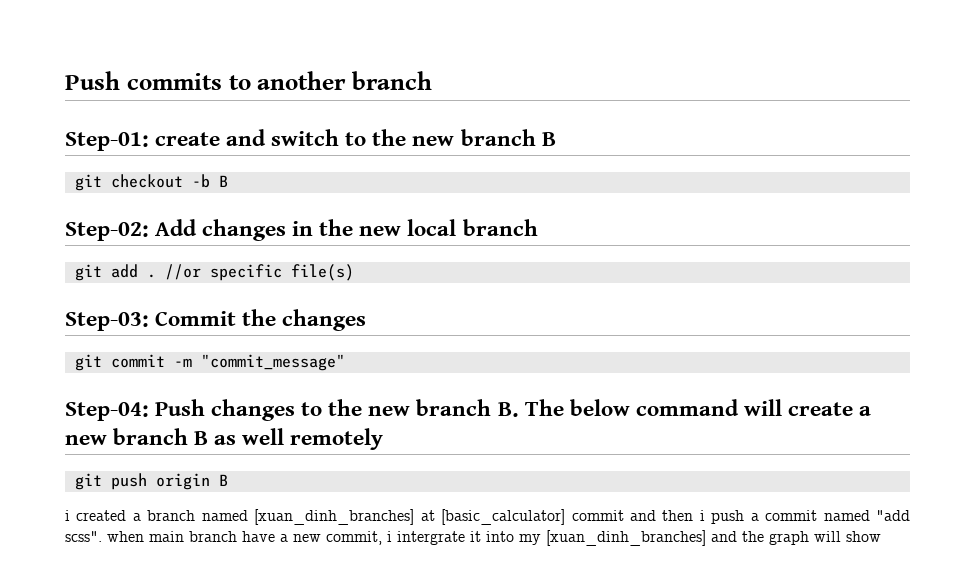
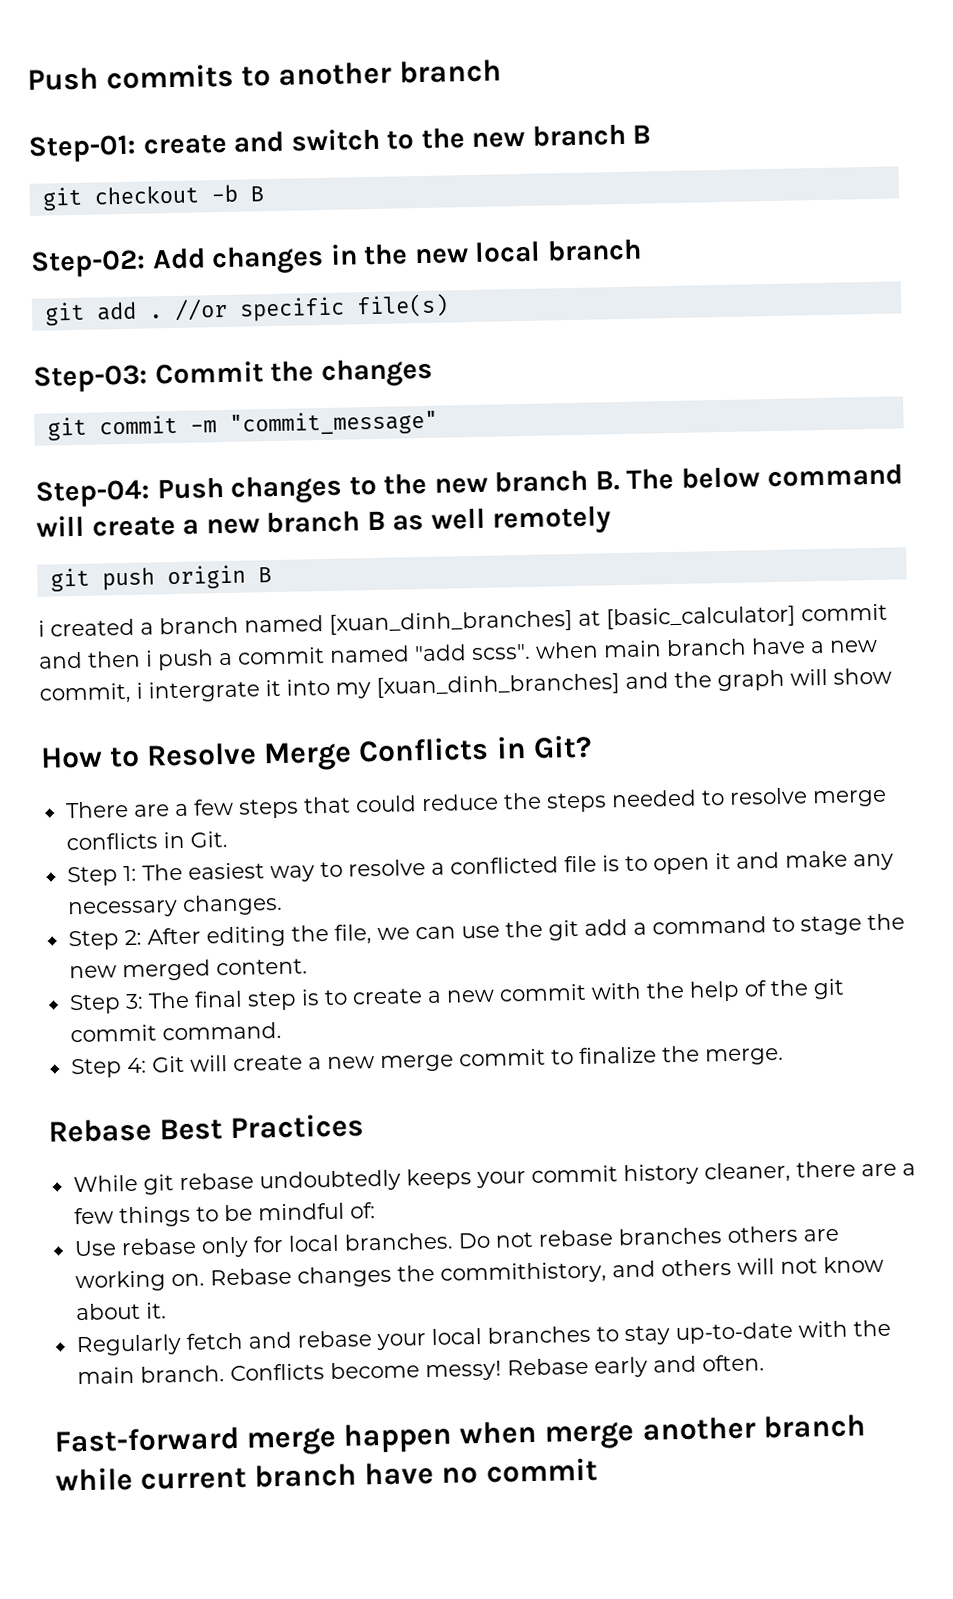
(881, 536) none -> [40,734,593,772] [64,787,887,819] [65,831,228,851] [66,850,894,887] [66,893,283,919] [67,913,905,951] [68,958,308,982] [68,978,845,1015] [69,1021,282,1043] [70,1045,784,1079] [48,1113,365,1143] [72,1160,916,1195] [73,1202,376,1228] [73,1225,839,1258] [74,1255,884,1293] [75,1302,167,1321] [75,1319,891,1357] [76,1354,765,1385] [54,1414,866,1456] [55,1457,598,1492] // How to Resolve Merge Conflicts in Git? // There are a few steps that could reduce the steps needed to resolve merge conflicts in Git. // Step 1: The easiest way to resolve a conflicted file is to open it and make any necessary changes. // Step 2: After editing the file, we can use the git add a command to stage the new merged content. // Step 3: The final step is to create a new commit with the help of the git commit command. // Step 4: Git will create a new merge commit to finalize the merge. // Rebase Best Practices // While git rebase undoubtedly keeps your commit history cleaner, there are a few things to be mindful of: // Use rebase only for local branches. Do not rebase branches others are working on. Rebase changes the commithistory, and others will not know about it. // Regularly fetch and rebase your local branches to stay up-to-date with the main branch. Conflicts become messy! Rebase early and often. // Fast-forward merge happen when merge another branch while current branch have no commit

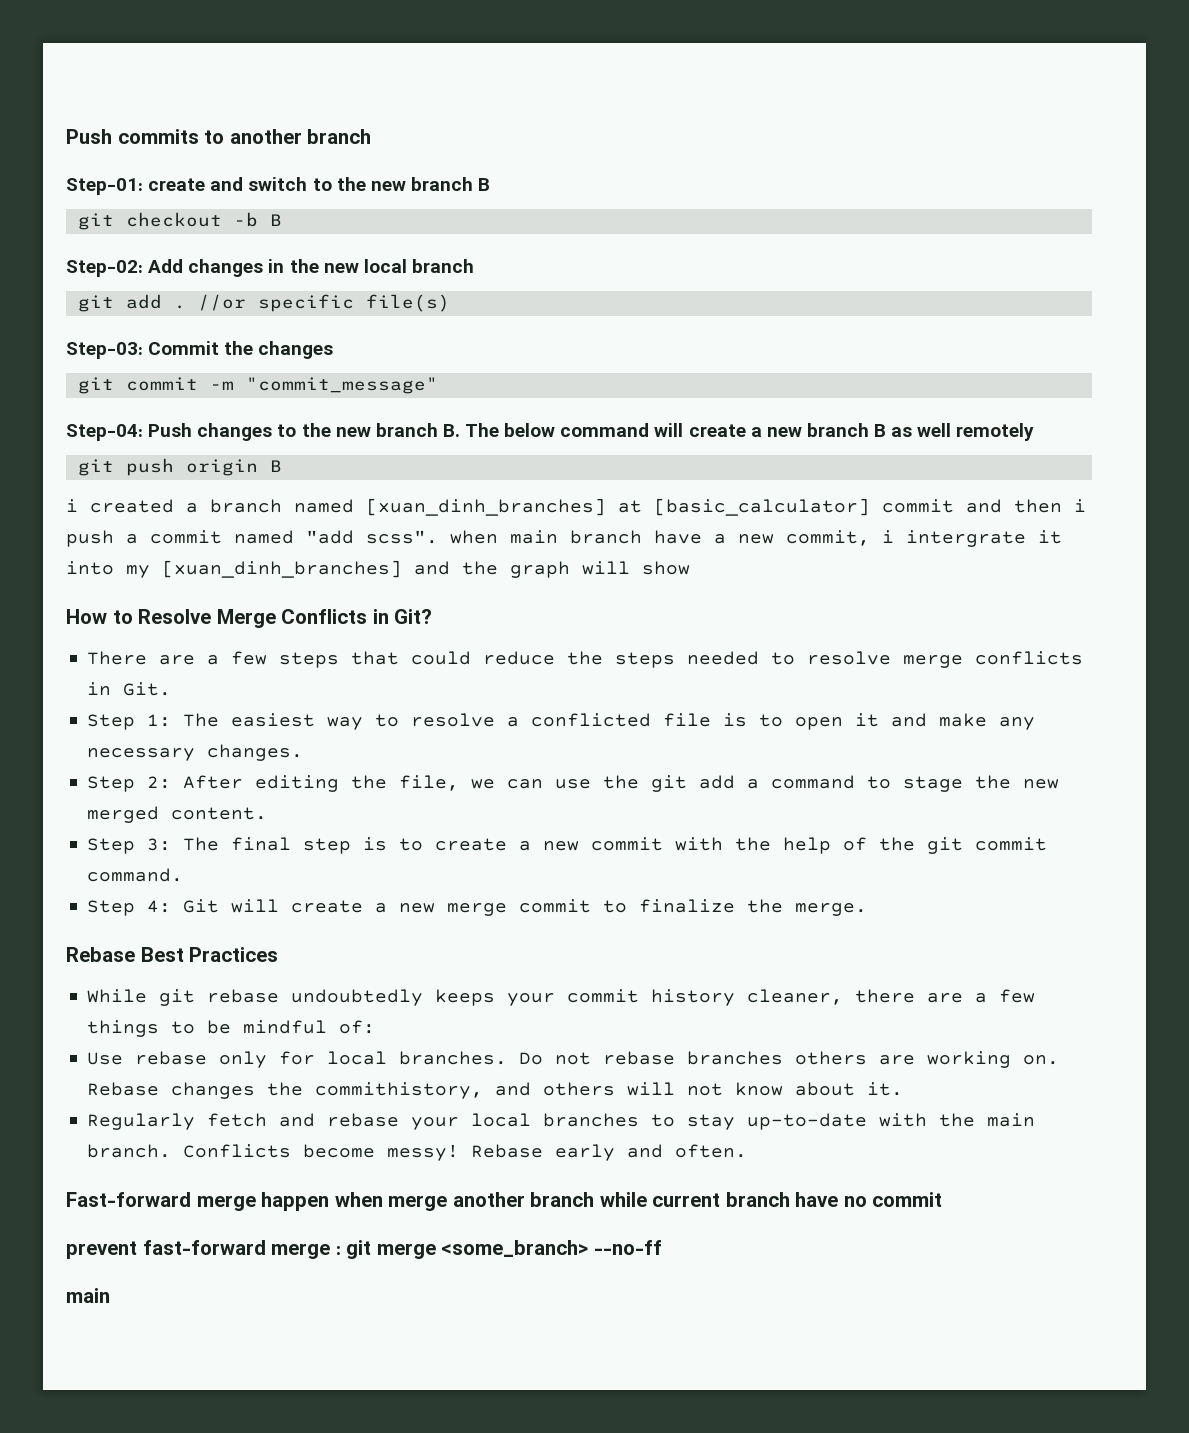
(598, 1470) none -> [66,1240,662,1259] [66,1288,110,1303] // prevent fast-forward merge : git merge <some_branch> --no-ff // main

